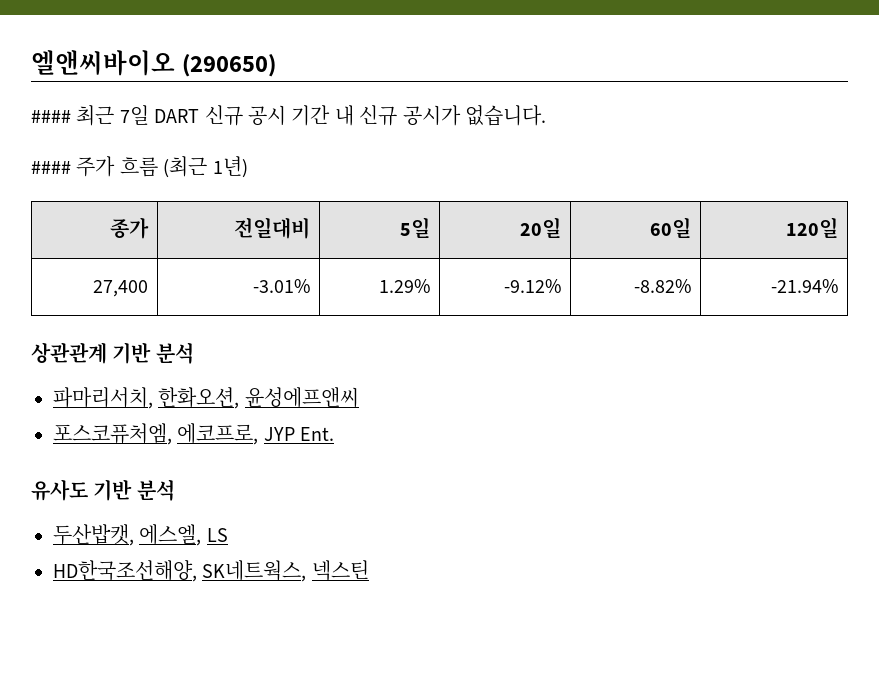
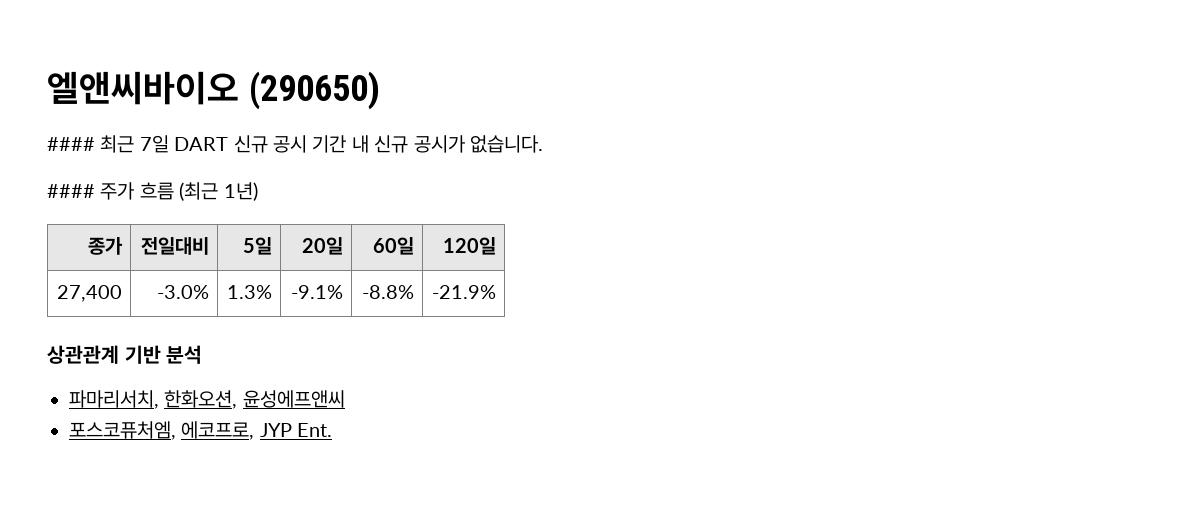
[252,279,310,293] [378,279,430,293] [503,279,561,293] [633,279,691,293] [770,279,838,293] -3.01% | 1.29% | -9.12% | -8.82% | -21.94% -> [157,285,210,299] [227,285,273,299] [291,285,344,299] [362,285,415,299] [432,285,497,299] -3.0% | 1.3% | -9.1% | -8.8% | -21.9%
[31,479,175,501] [53,524,228,546] [53,560,369,582] // 유사도 기반 분석 // 두산밥캣, 에스엘, LS // HD한국조선해양, SK네트웍스, 넥스틴 -> (333, 430) none

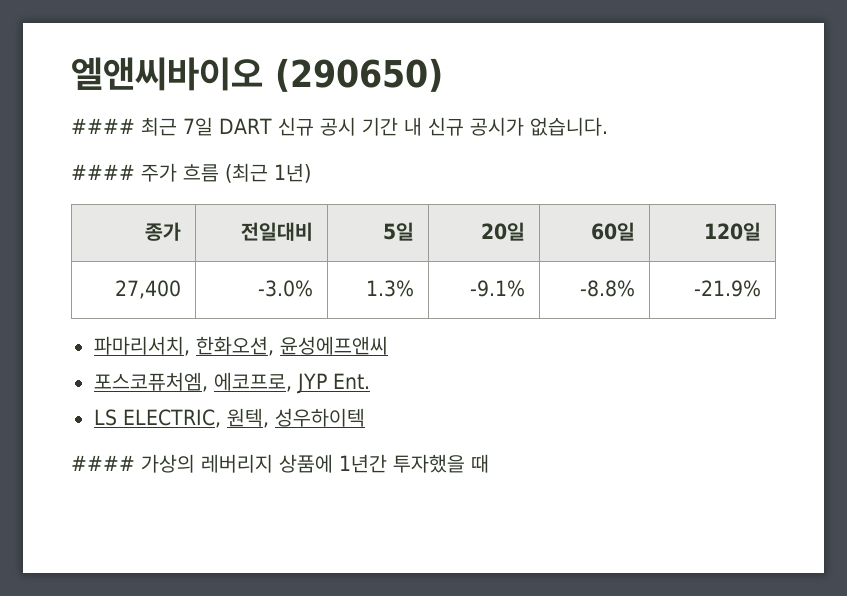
[47,345,203,364] // 상관관계 기반 분석 -> (762, 288) none
(333, 430) none -> [93,408,365,428] [71,454,489,473] // LS ELECTRIC, 원텍, 성우하이텍 // #### 가상의 레버리지 상품에 1년간 투자했을 때

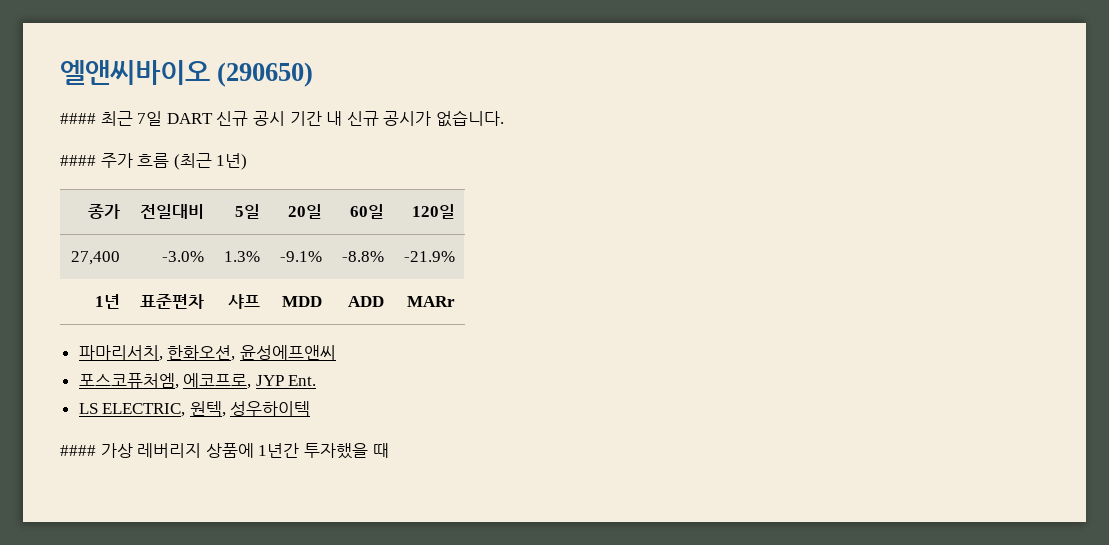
(762, 288) none -> [95,294,121,309] [140,294,205,309] [228,294,261,309] [282,296,323,307] [348,296,385,307] [407,296,456,307] // 1년 | 표준편차 | 샤프 | MDD | ADD | MARr
[141,454,195,473] 가상의 -> [100,443,133,458] 가상

